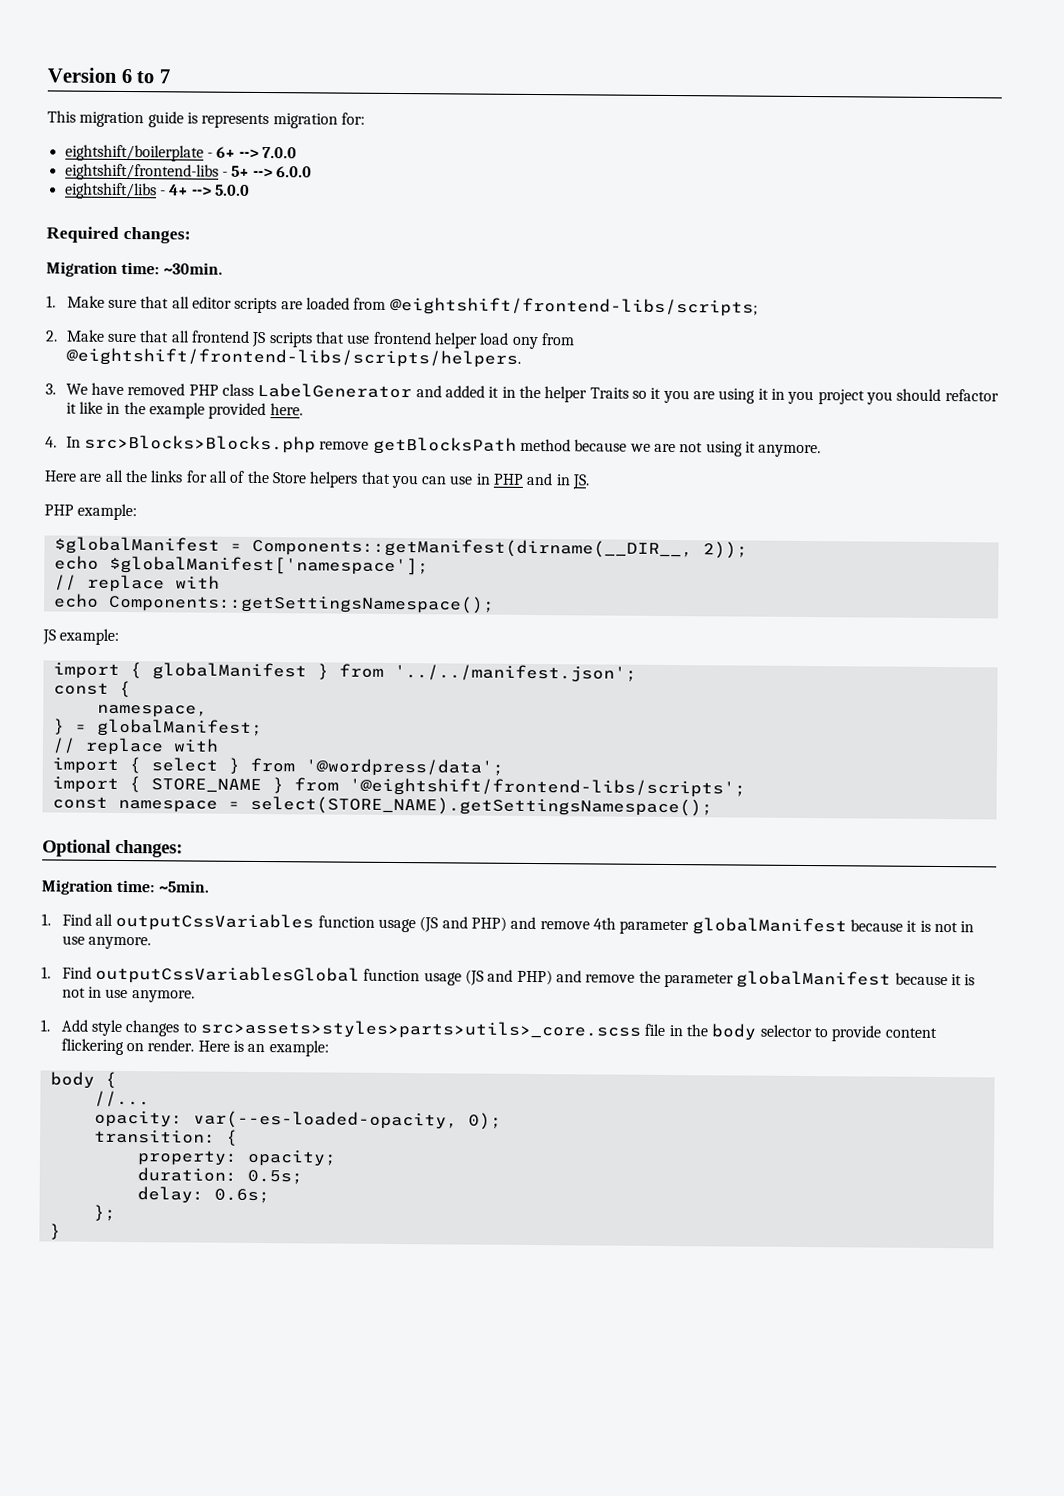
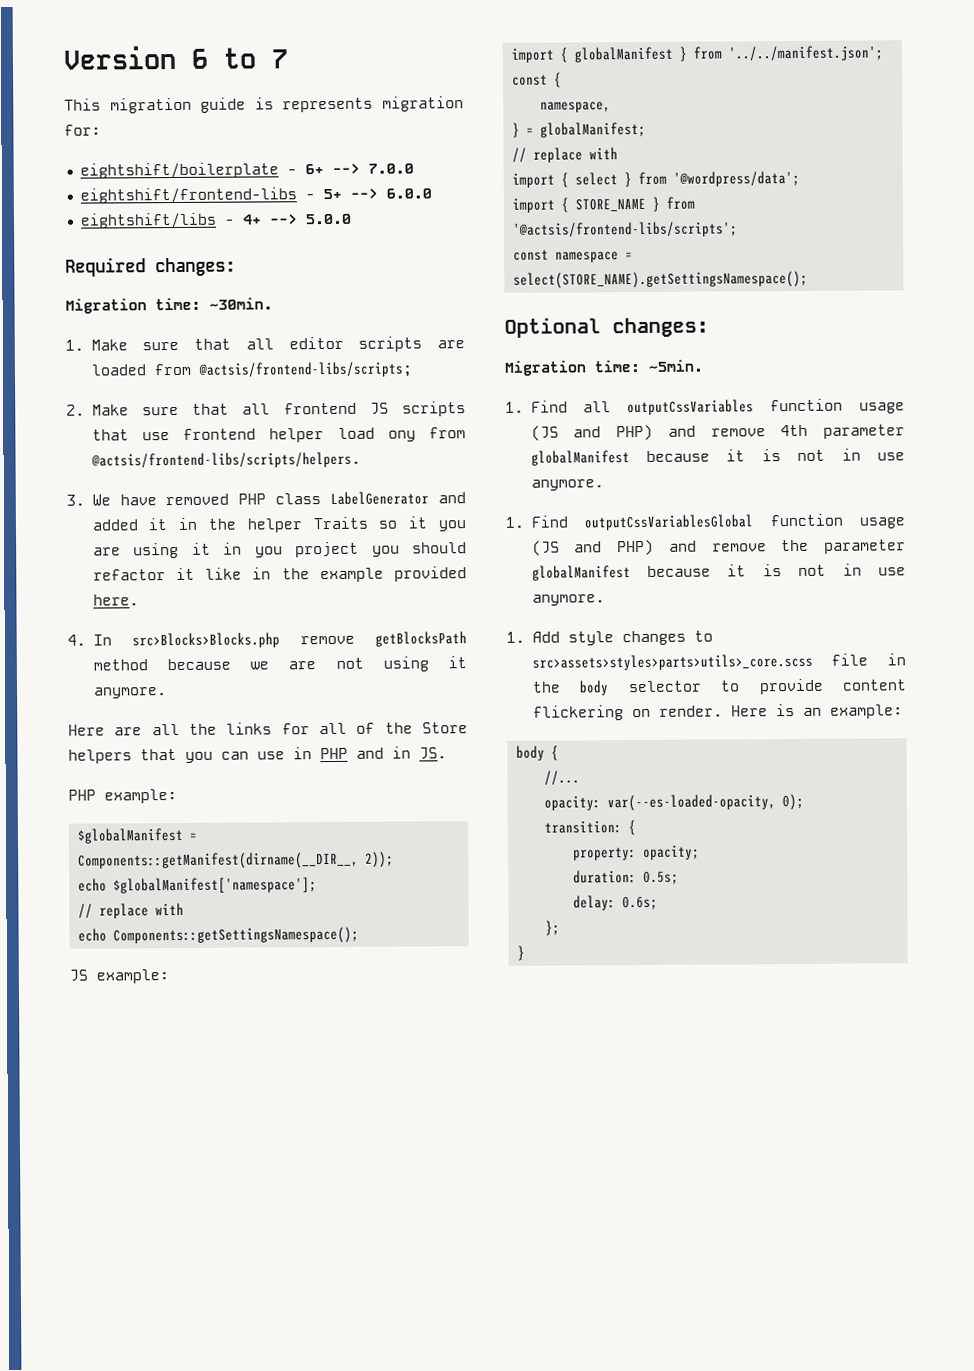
[389,296,758,317] @eightshift/frontend-libs/scripts; -> [197,361,413,378] @actsis/frontend-libs/scripts;
[65,347,521,368] @eightshift/frontend-libs/scripts/helpers. -> [90,451,361,469] @actsis/frontend-libs/scripts/helpers.
[348,777,746,798] '@eightshift/frontend-libs/scripts'; -> [512,221,738,238] '@actsis/frontend-libs/scripts';

